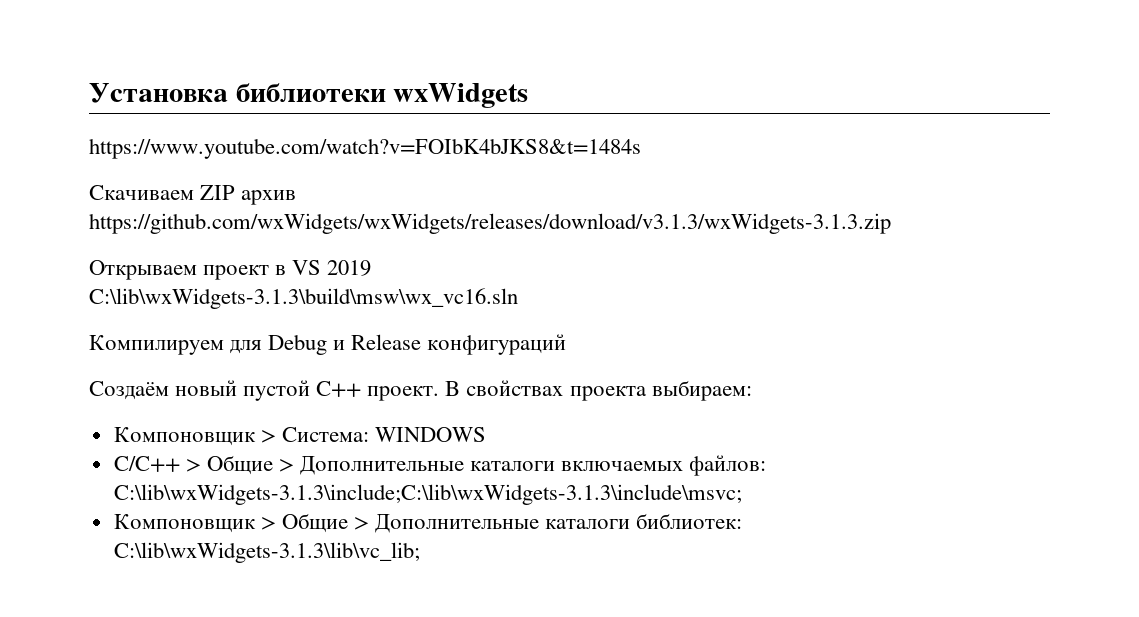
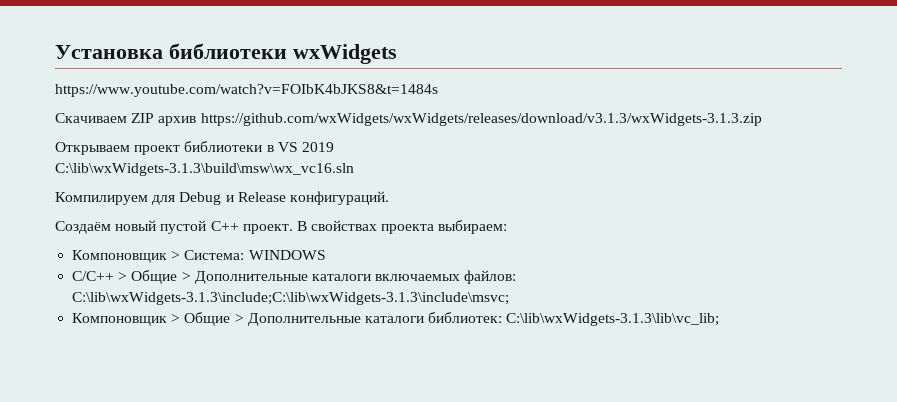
(270, 272) none -> [184,141,263,152] библиотеки
[427,334,567,355] конфигураций -> [289,191,389,205] конфигураций.

